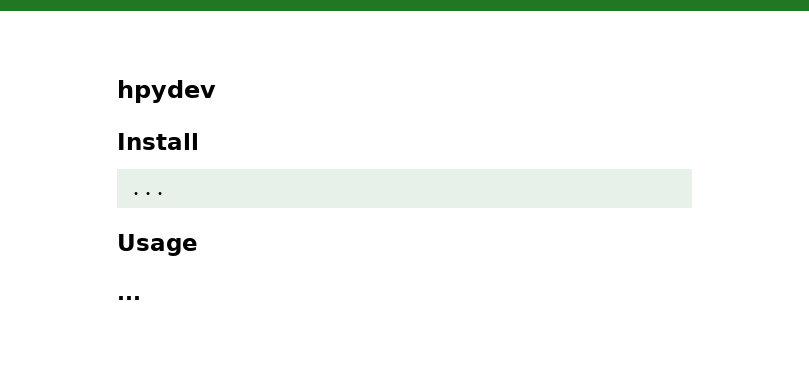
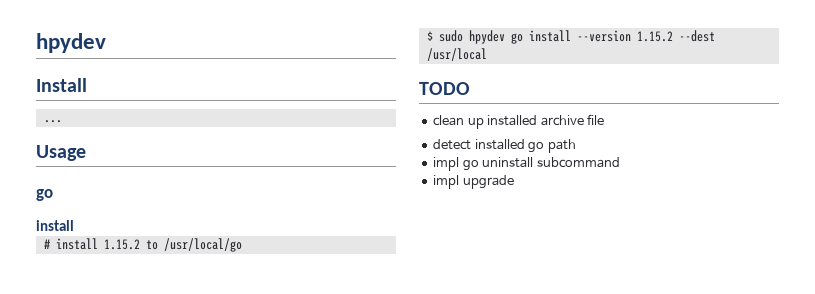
[117,296,141,300] ... -> [36,189,53,201] [36,220,74,231] [43,238,242,252] [426,30,715,44] [426,48,487,61] [419,82,470,95] [433,114,605,129] [433,139,576,153] [433,157,620,171] [433,175,514,189] go // install // # install 1.15.2 to /usr/local/go // $ sudo hpydev go install --version 1.15.2 --dest /usr/local // TODO // clean up installed archive file // detect installed go path // impl go uninstall subcommand // impl upgrade

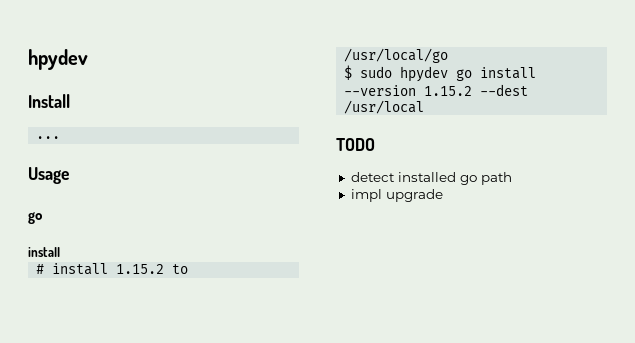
[433,114,605,129] // clean up installed archive file -> (375, 144) none
[433,157,620,171] // impl go uninstall subcommand -> (512, 178) none

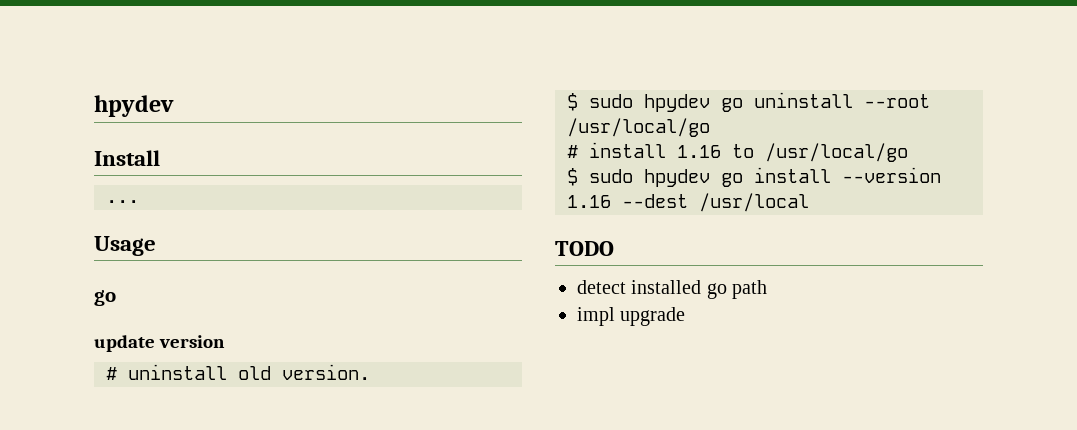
[28,247,60,257] install -> [94,335,226,352] [106,364,370,380] [567,92,930,112] [567,118,710,137] update version // # uninstall old version. // $ sudo hpydev go uninstall --root /usr/local/go
[116,264,165,274] 1.15.2 -> [677,145,721,158] 1.16
[424,86,473,96] 1.15.2 -> [567,195,611,208] 1.16

